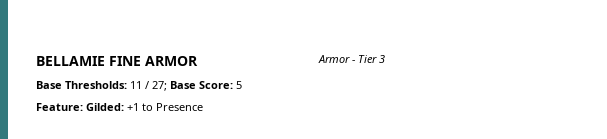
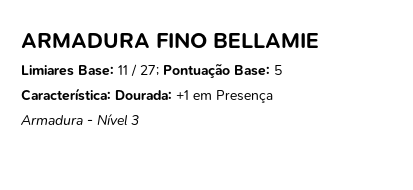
(36, 61) none -> [21,32,207,48] ARMADURA FINO
[109,56,198,66] [36,81,127,89] FINE ARMOR // Base Thresholds: -> [21,65,114,76] // Limiares Base:
[170,81,233,89] Base Score: -> [163,64,270,78] Pontuação Base:
[36,103,203,111] [318,55,377,63] Feature: Gilded: +1 to Presence // Armor - Tier -> [21,88,273,103] [20,113,128,126] Característica: Dourada: +1 em Presença // Armadura - Nível

